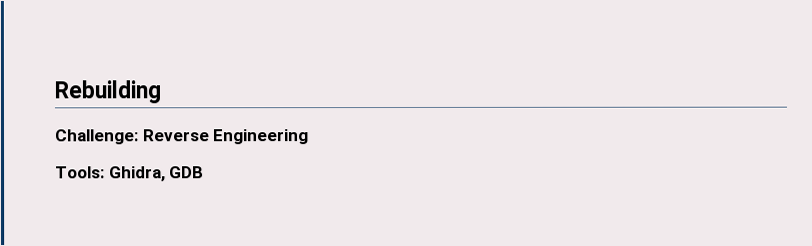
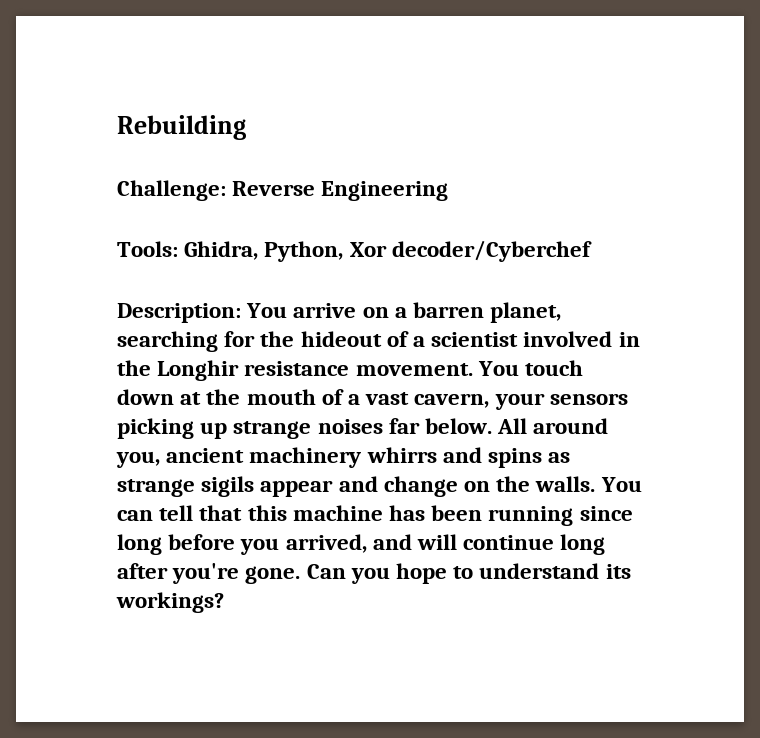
[169,166,205,179] GDB -> [264,240,592,262] [117,302,562,323] [117,331,640,352] [117,360,584,381] [117,389,628,410] [117,418,609,439] [116,447,571,468] [117,476,642,497] [117,505,633,526] [117,534,606,555] [117,563,631,584] [116,592,224,613] Python, Xor decoder/Cyberchef // Description: You arrive on a barren planet, searching for the hideout of a scientist involved in the Longhir resistance movement. You touch down at the mouth of a vast cavern, your sensors picking up strange noises far below. All around you, ancient machinery whirrs and spins as strange sigils appear and change on the walls. You can tell that this machine has been running since long before you arrived, and will continue long after you're gone. Can you hope to understand its workings?

